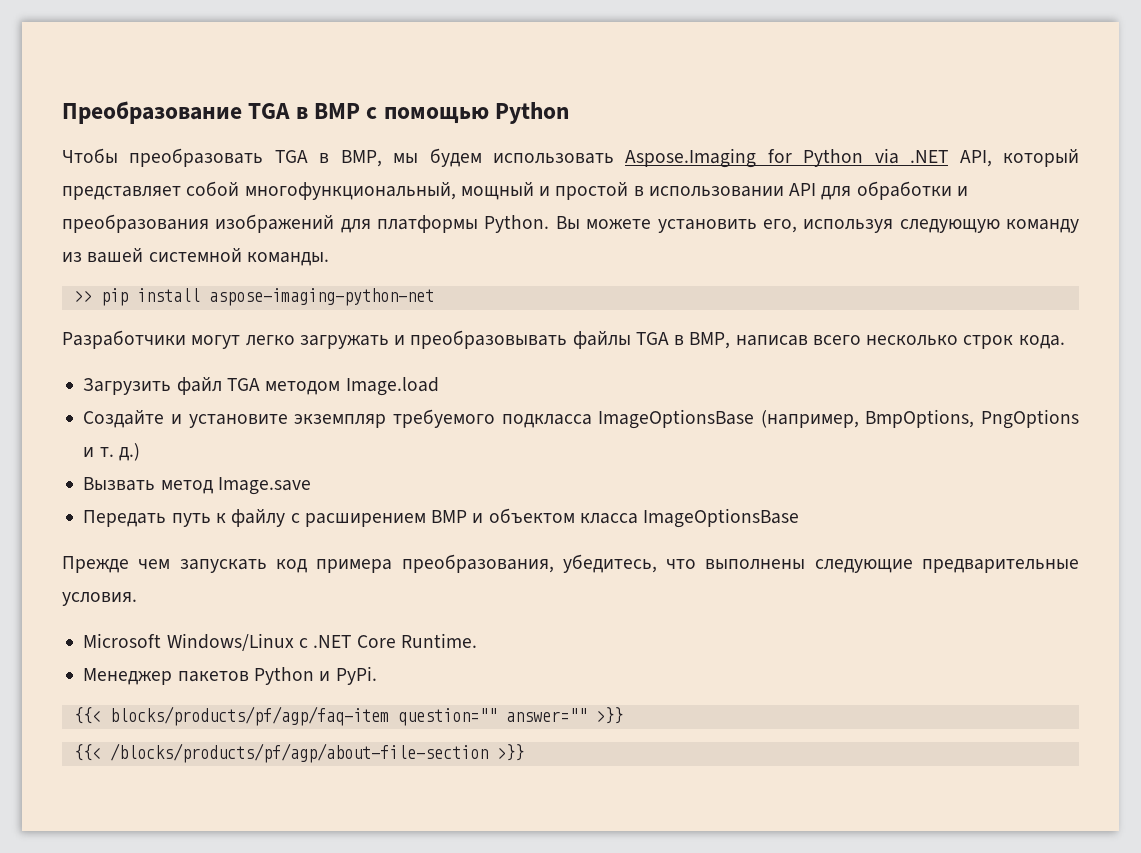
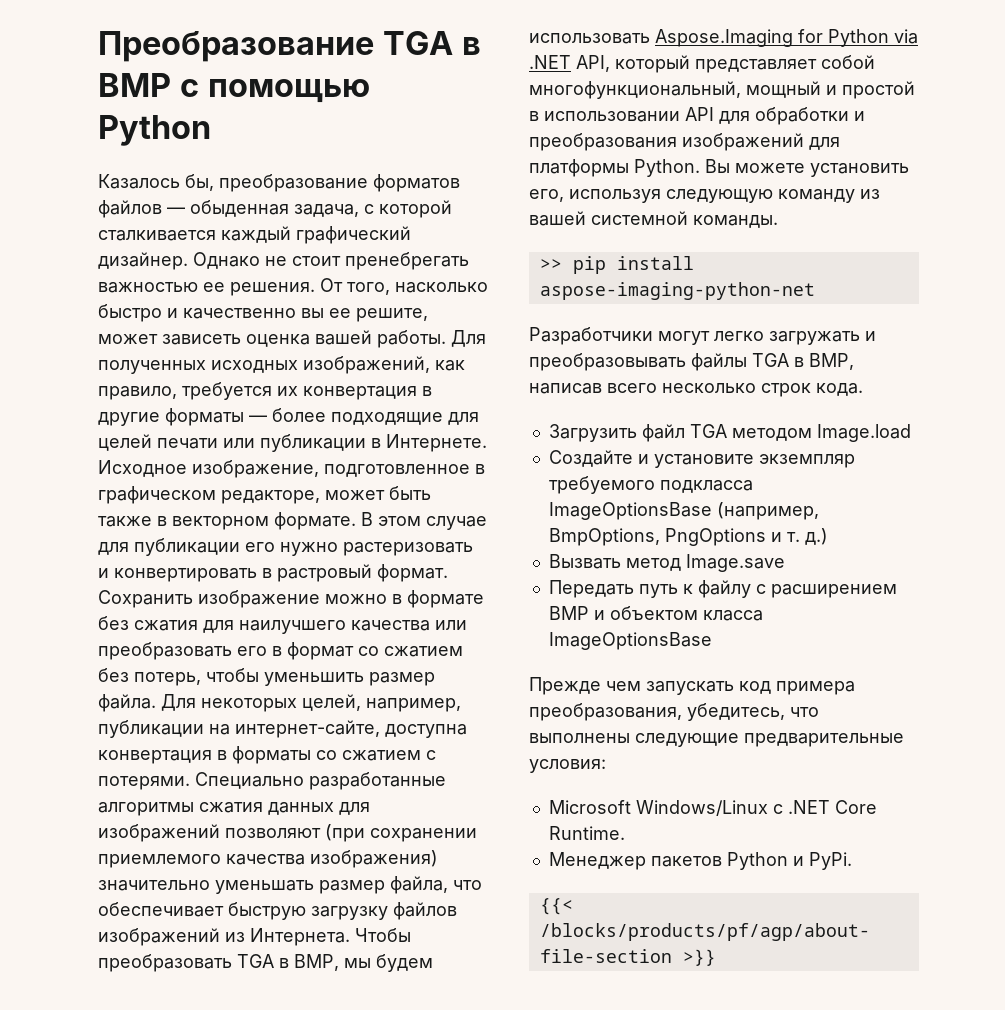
(570, 113) none -> [98,174,460,192] [98,200,452,218] [98,226,411,244] [98,252,469,270] [98,278,488,296] [98,304,428,322] [98,330,486,348] [98,356,465,374] [98,382,432,400] [98,408,479,426] [98,434,487,452] [98,460,485,478] [98,486,431,504] [98,512,487,530] [98,538,473,556] [98,564,448,582] [98,590,484,608] [98,616,467,634] [98,642,463,660] [98,668,435,686] [98,694,461,712] [98,720,467,738] [98,746,436,764] [98,772,446,790] [98,802,370,816] [98,824,477,842] [98,850,438,868] [98,876,482,894] [98,902,457,920] [98,928,350,946] Казалось бы, преобразование форматов файлов — обыденная задача, с которой сталкивается каждый графический дизайнер. Однако не стоит пренебрегать важностью ее решения. От того, насколько быстро и качественно вы ее решите, может зависеть оценка вашей работы. Для полученных исходных изображений, как правило, требуется их конвертация в другие форматы — более подходящие для целей печати или публикации в Интернете. Исходное изображение, подготовленное в графическом редакторе, может быть также в векторном формате. В этом случае для публикации его нужно растеризовать и конвертировать в растровый формат. Сохранить изображение можно в формате без сжатия для наилучшего качества или преобразовать его в формат со сжатием без потерь, чтобы уменьшить размер файла. Для некоторых целей, например, публикации на интернет-сайте, доступна конвертация в форматы со сжатием с потерями. Специально разработанные алгоритмы сжатия данных для изображений позволяют (при сохранении приемлемого качества изображения) значительно уменьшать размер файла, что обеспечивает быструю загрузку файлов изображений из Интернета.
[62,592,137,606] условия. -> [529,759,606,773] условия:
[73,706,623,726] // {{< blocks/products/pf/agp/faq-item question="" answer="" >}} -> (852, 861) none

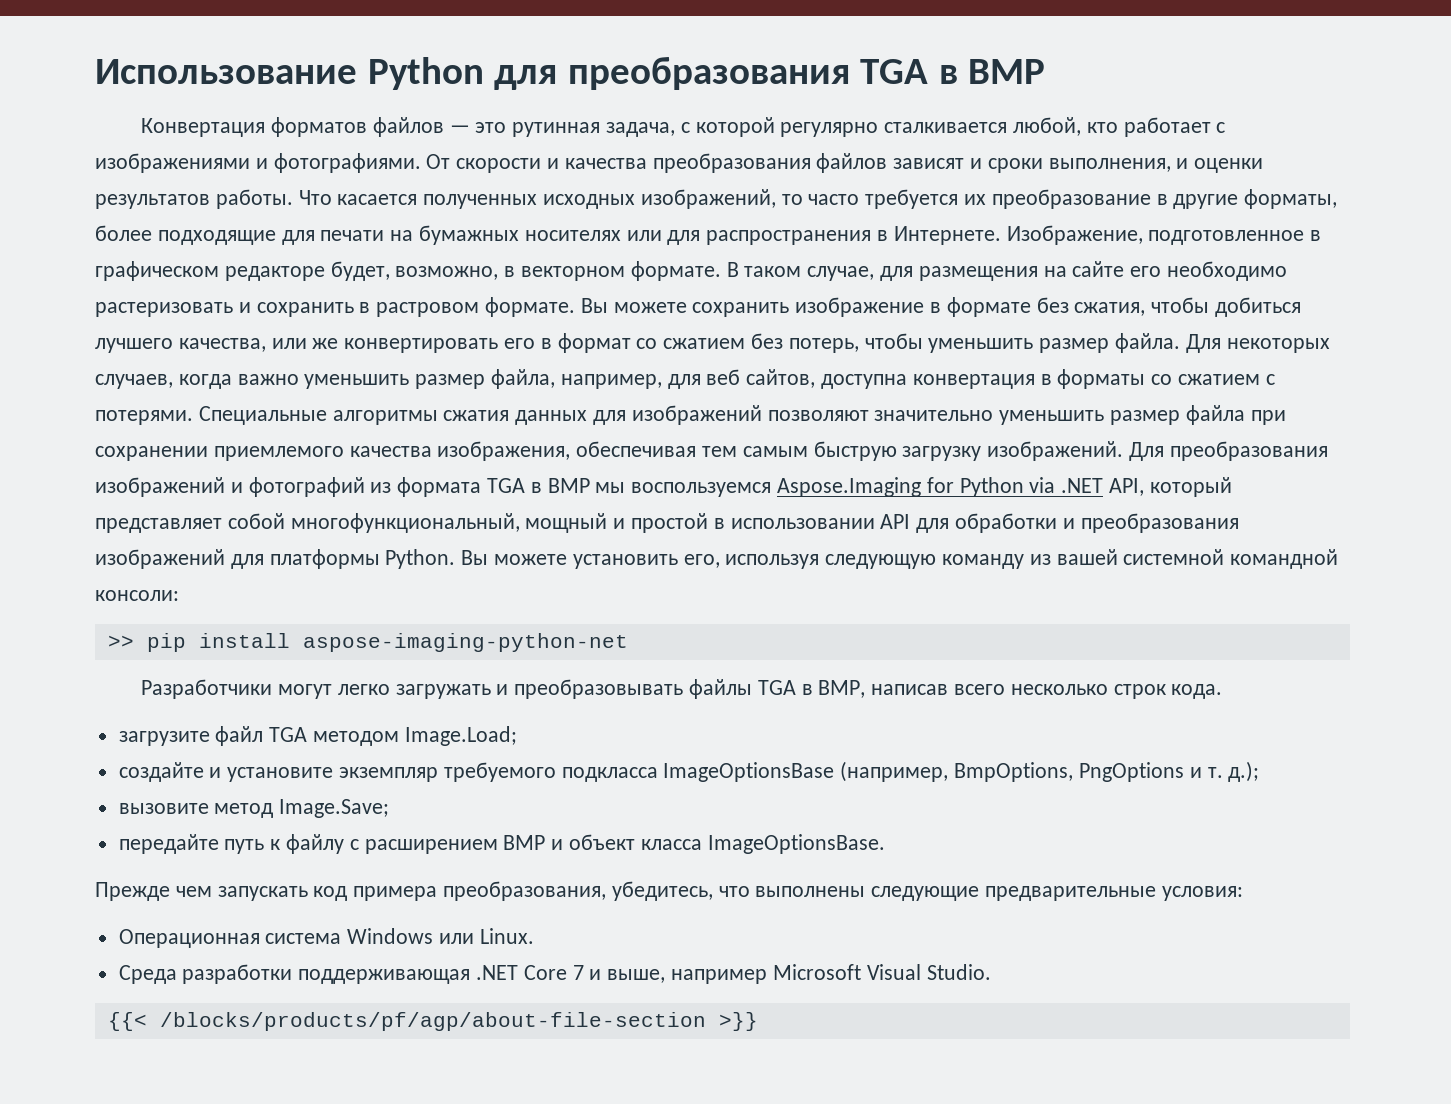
[98,31,481,62] [98,73,370,103] [98,115,211,146] [98,174,368,192] Преобразование TGA в BMP с помощью Python // Казалось бы, преобразование -> [95,56,1046,90] [141,118,266,137] Использование Python для преобразования TGA в BMP // Конвертация
[190,200,289,217] обыденная -> [475,122,601,137] это рутинная
[98,226,411,244] [98,252,469,270] [98,278,488,296] [98,304,428,322] [98,330,486,348] сталкивается каждый графический дизайнер. Однако не стоит пренебрегать важностью ее решения. От того, насколько быстро и качественно вы ее решите, может зависеть оценка вашей работы. Для -> [780,117,1226,137] [95,153,1264,173] [95,189,418,209] регулярно сталкивается любой, кто работает с изображениями и фотографиями. От скорости и качества преобразования файлов зависят и сроки выполнения, и оценки результатов работы. Что касается
[435,360,465,371] [98,386,177,400] как правило, -> [781,194,860,205] то часто
[303,386,417,400] конвертация -> [991,189,1151,209] преобразование
[165,408,267,426] форматы — -> [1244,189,1338,209] форматы,
[98,434,487,452] [98,460,485,478] [98,486,431,504] [98,512,487,530] [98,538,473,556] [98,564,448,582] [98,590,484,608] [98,616,467,634] [98,642,232,660] целей печати или публикации в Интернете. Исходное изображение, подготовленное в графическом редакторе, может быть также в векторном формате. В этом случае для публикации его нужно растеризовать и конвертировать в растровый формат. Сохранить изображение можно в формате без сжатия для наилучшего качества или преобразовать -> [320,225,1322,245] [95,261,1288,281] [95,297,1302,317] [95,338,499,353] печати на бумажных носителях или для распространения в Интернете. Изображение, подготовленное в графическом редакторе будет, возможно, в векторном формате. В таком случае, для размещения на сайте его необходимо растеризовать и сохранить в растровом формате. Вы можете сохранить изображение в формате без сжатия, чтобы добиться лучшего качества, или же конвертировать
[302,694,461,712] [98,720,380,738] целей, например, публикации на интернет-сайте, -> [95,369,816,389] случаев, когда важно уменьшить размер файла, например, для веб сайтов,
[195,772,446,790] Специально разработанные -> [198,406,327,425] Специальные
[325,824,477,842] [98,850,438,868] [98,876,482,894] [98,902,457,920] [98,928,411,946] [98,954,433,972] [529,33,650,44] (при сохранении приемлемого качества изображения) значительно уменьшать размер файла, что обеспечивает быструю загрузку файлов изображений из Интернета. Чтобы преобразовать TGA в BMP, мы будем использовать -> [874,405,1286,425] [95,441,1328,461] [95,477,772,497] значительно уменьшить размер файла при сохранении приемлемого качества изображения, обеспечивая тем самым быструю загрузку изображений. Для преобразования изображений и фотографий из формата TGA в BMP мы воспользуемся
[693,215,778,228] команды. -> [1230,549,1339,569] [95,590,179,601] командной консоли:
[548,424,637,442] Загрузить -> [118,731,210,746] загрузите
[816,424,911,442] [548,450,633,467] Image.load // Создайте -> [404,726,517,746] [118,762,204,782] Image.Load; // создайте
[804,528,828,545] [548,554,785,572] [548,580,634,598] д.) // Вызвать метод Image.save // Передать -> [1228,761,1260,782] [118,799,390,818] [118,834,219,854] д.); // вызовите метод Image.Save; // передайте
[609,606,763,621] [548,632,712,650] объектом класса ImageOptionsBase -> [569,834,885,854] объект класса ImageOptionsBase.
[548,800,877,816] [548,826,625,840] [548,852,852,870] Microsoft Windows/Linux с .NET Core Runtime. // Менеджер пакетов Python и PyPi. -> [118,928,534,948] [118,964,991,984] Операционная система Windows или Linux. // Среда разработки поддерживающая .NET Core 7 и выше, например Microsoft Visual Studio.

